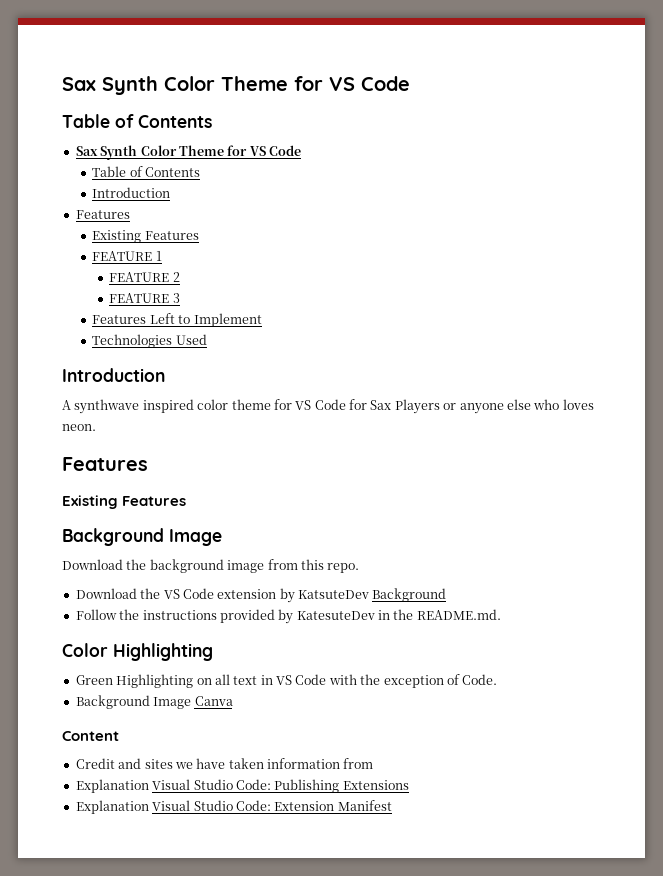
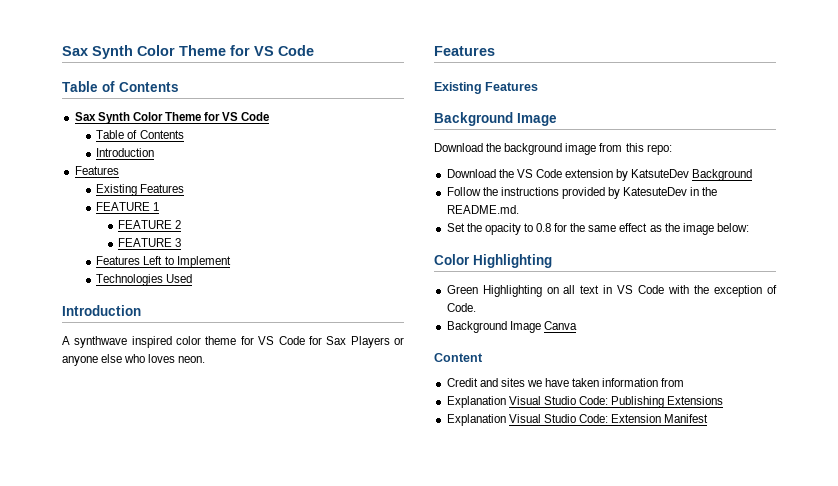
[327,563,360,573] repo. -> [646,144,672,155] repo:
(501, 614) none -> [446,223,749,235] // Set the opacity to 0.8 for the same effect as the image below:

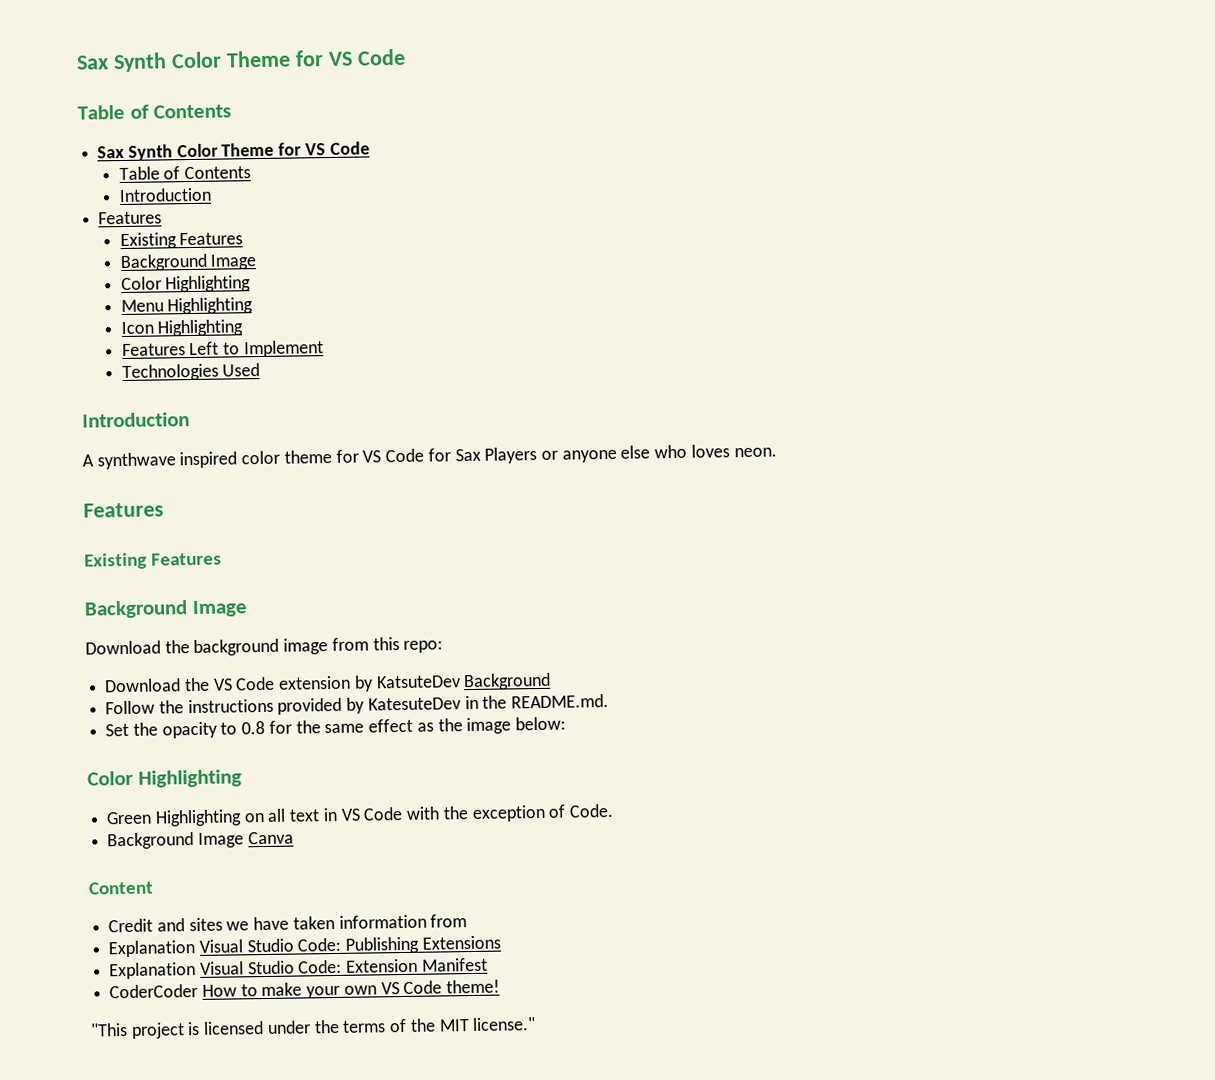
[96,202,160,211] [118,220,182,229] [118,238,182,247] FEATURE 1 // FEATURE 2 // FEATURE 3 -> [119,253,258,272] [120,275,252,293] [120,297,254,315] [120,319,244,337] Background Image // Color Highlighting // Menu Highlighting // Icon Highlighting
(709, 418) none -> [109,979,501,999] [90,1017,537,1039] // CoderCoder How to make your own VS Code theme! // "This project is licensed under the terms of the MIT license."

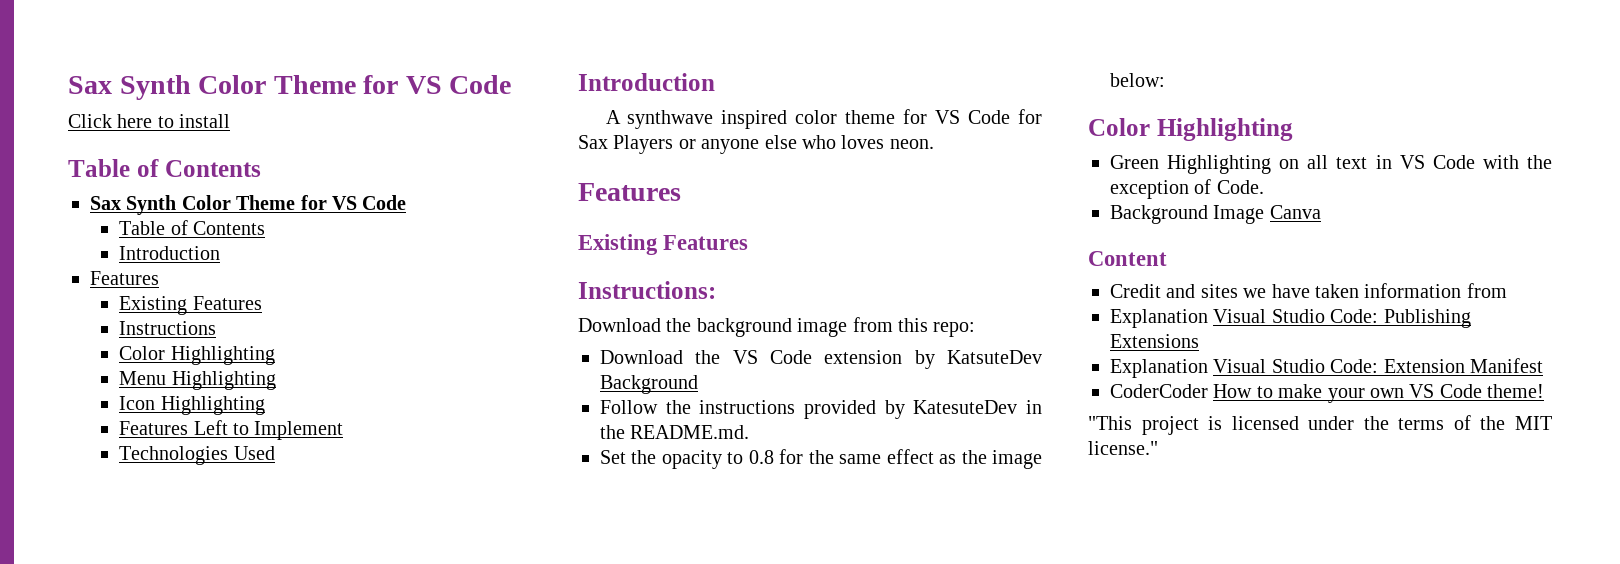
[76,48,406,73] Sax Synth Color Theme for VS Code -> [68,75,512,100] [68,114,231,128] Sax Synth Color Theme for VS Code // Click here to install
[119,253,258,272] Background Image -> [119,321,217,335] Instructions
[84,600,248,619] Background Image -> [578,281,716,299] Instructions:

